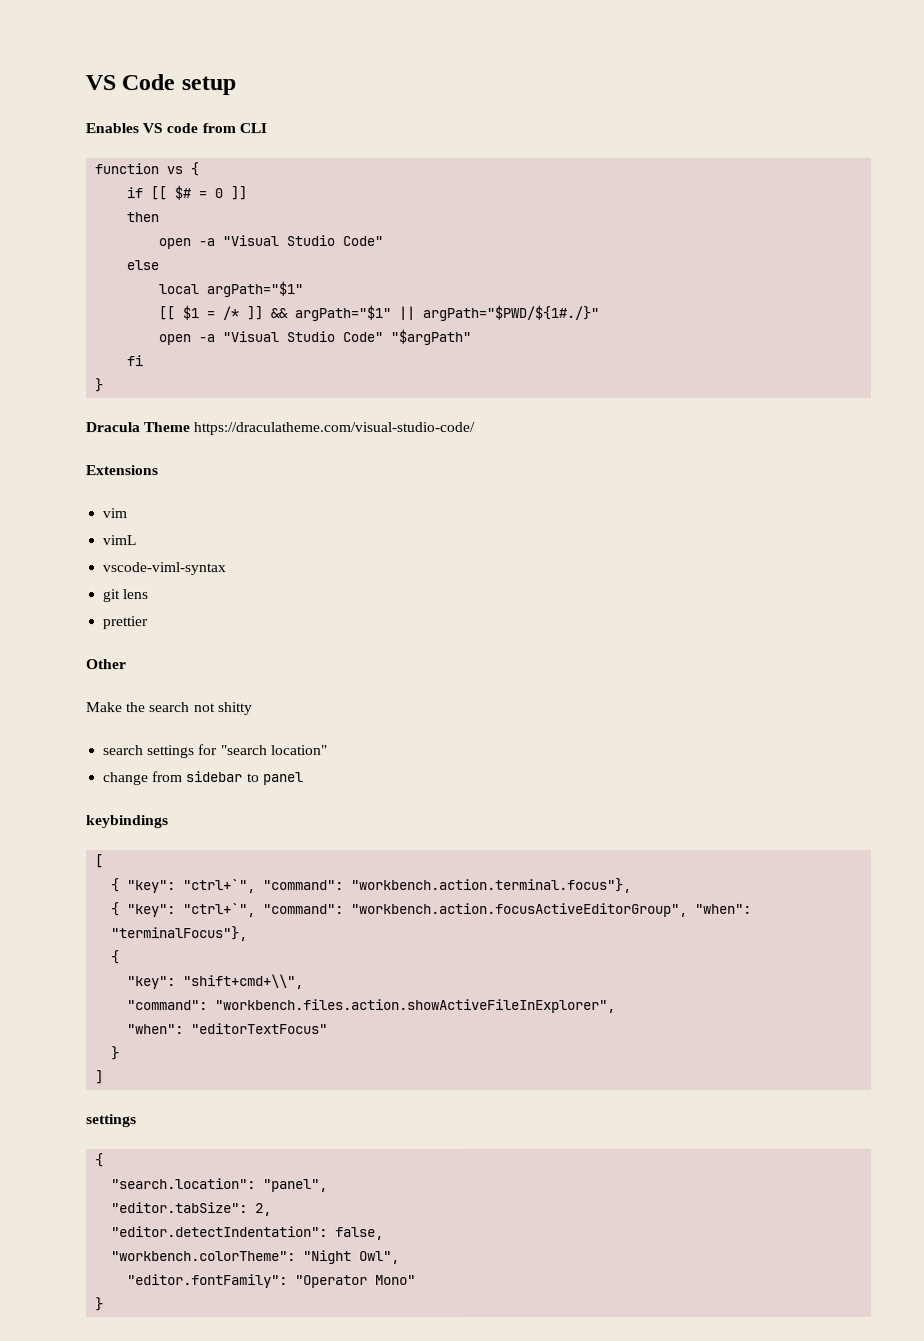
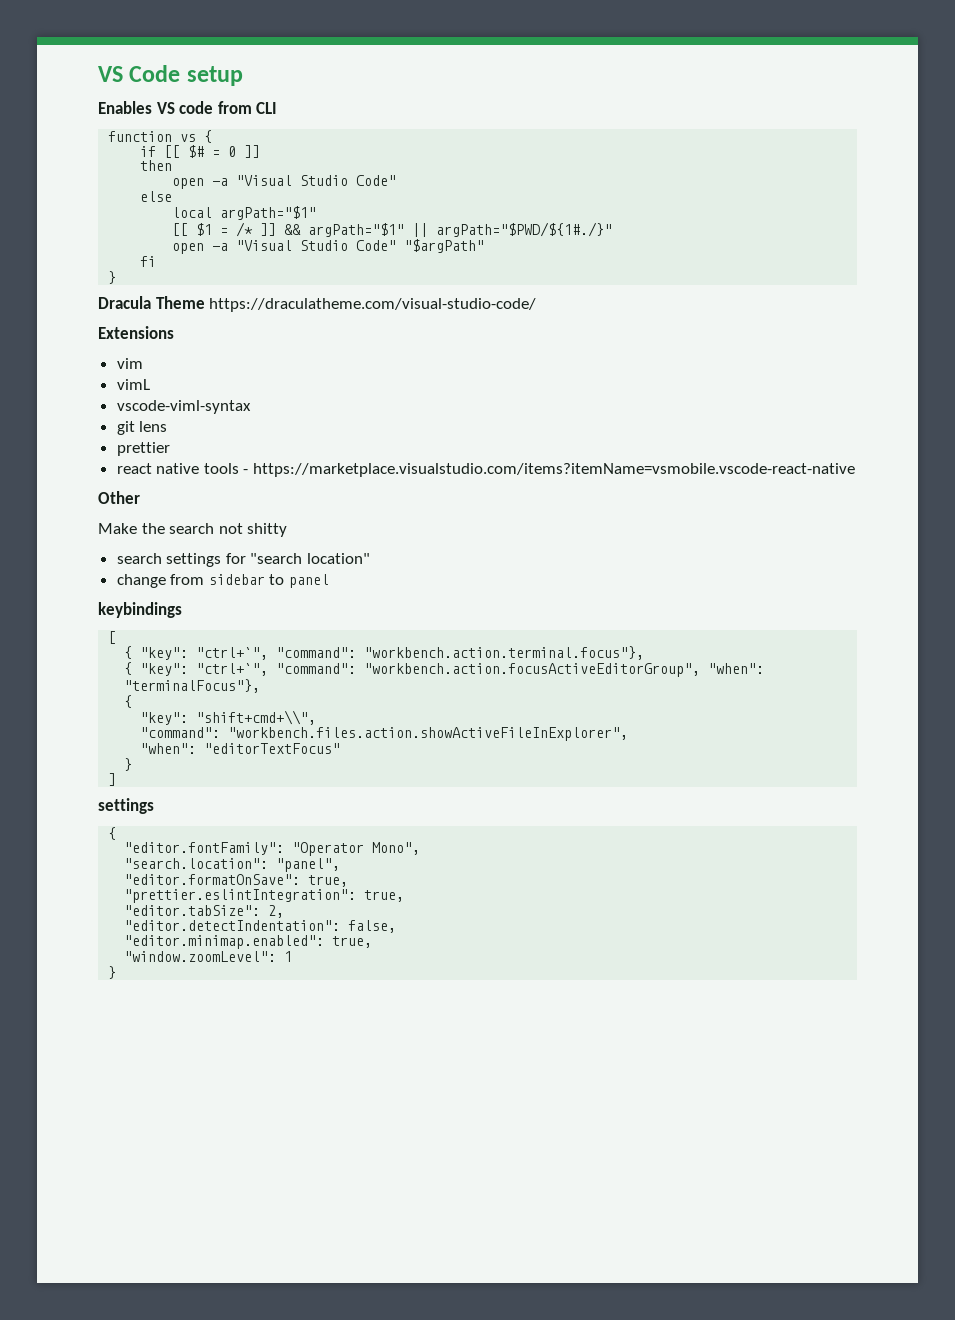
(149, 623) none -> [116,463,856,477] // react native tools - https://marketplace.visualstudio.com/items?itemName=vsmobile.vscode-react-native
(105, 1160) none -> [124,842,421,856] // "editor.fontFamily": "Operator Mono",
(329, 1186) none -> [124,874,349,887] [124,889,405,903] // "editor.formatOnSave": true, // "prettier.eslintIntegration": true,
[111,1250,401,1265] [127,1274,417,1289] "workbench.colorTheme": "Night Owl", // "editor.fontFamily": "Operator Mono" -> [124,935,373,949] [124,951,293,962] "editor.minimap.enabled": true, // "window.zoomLevel": 1

